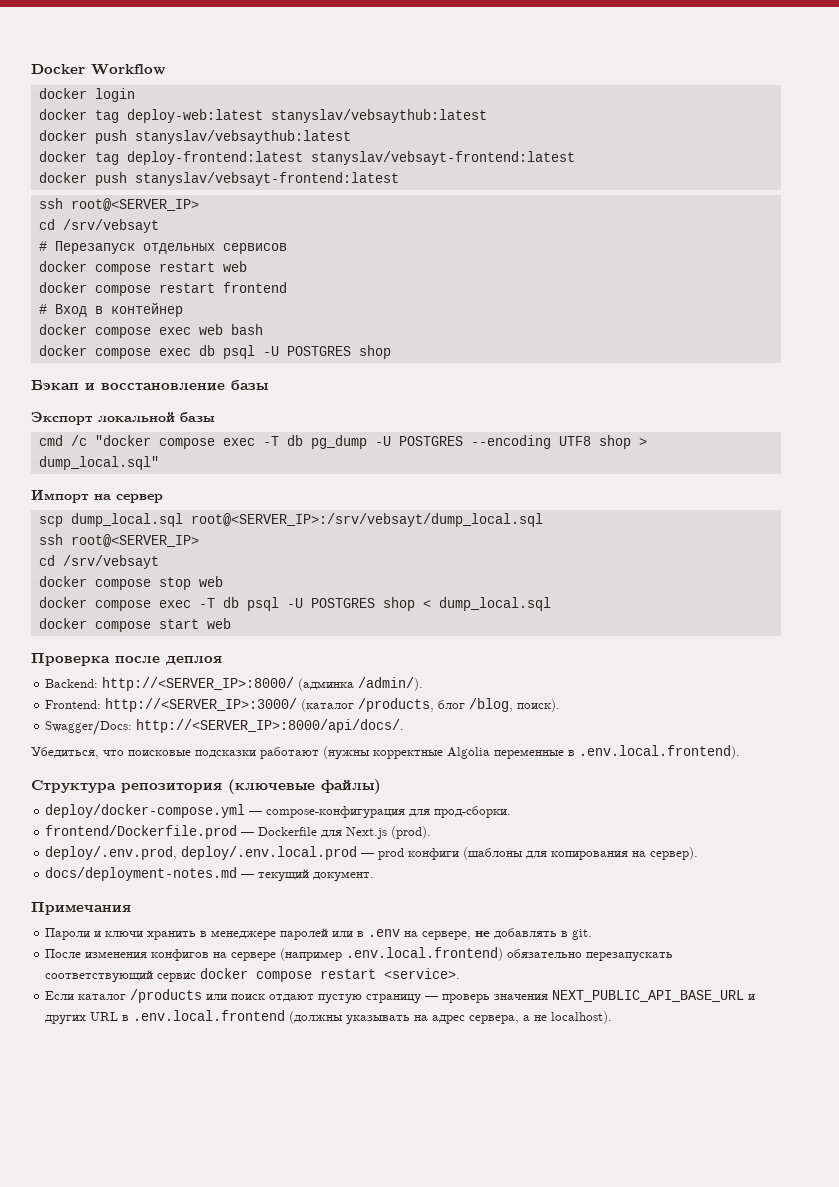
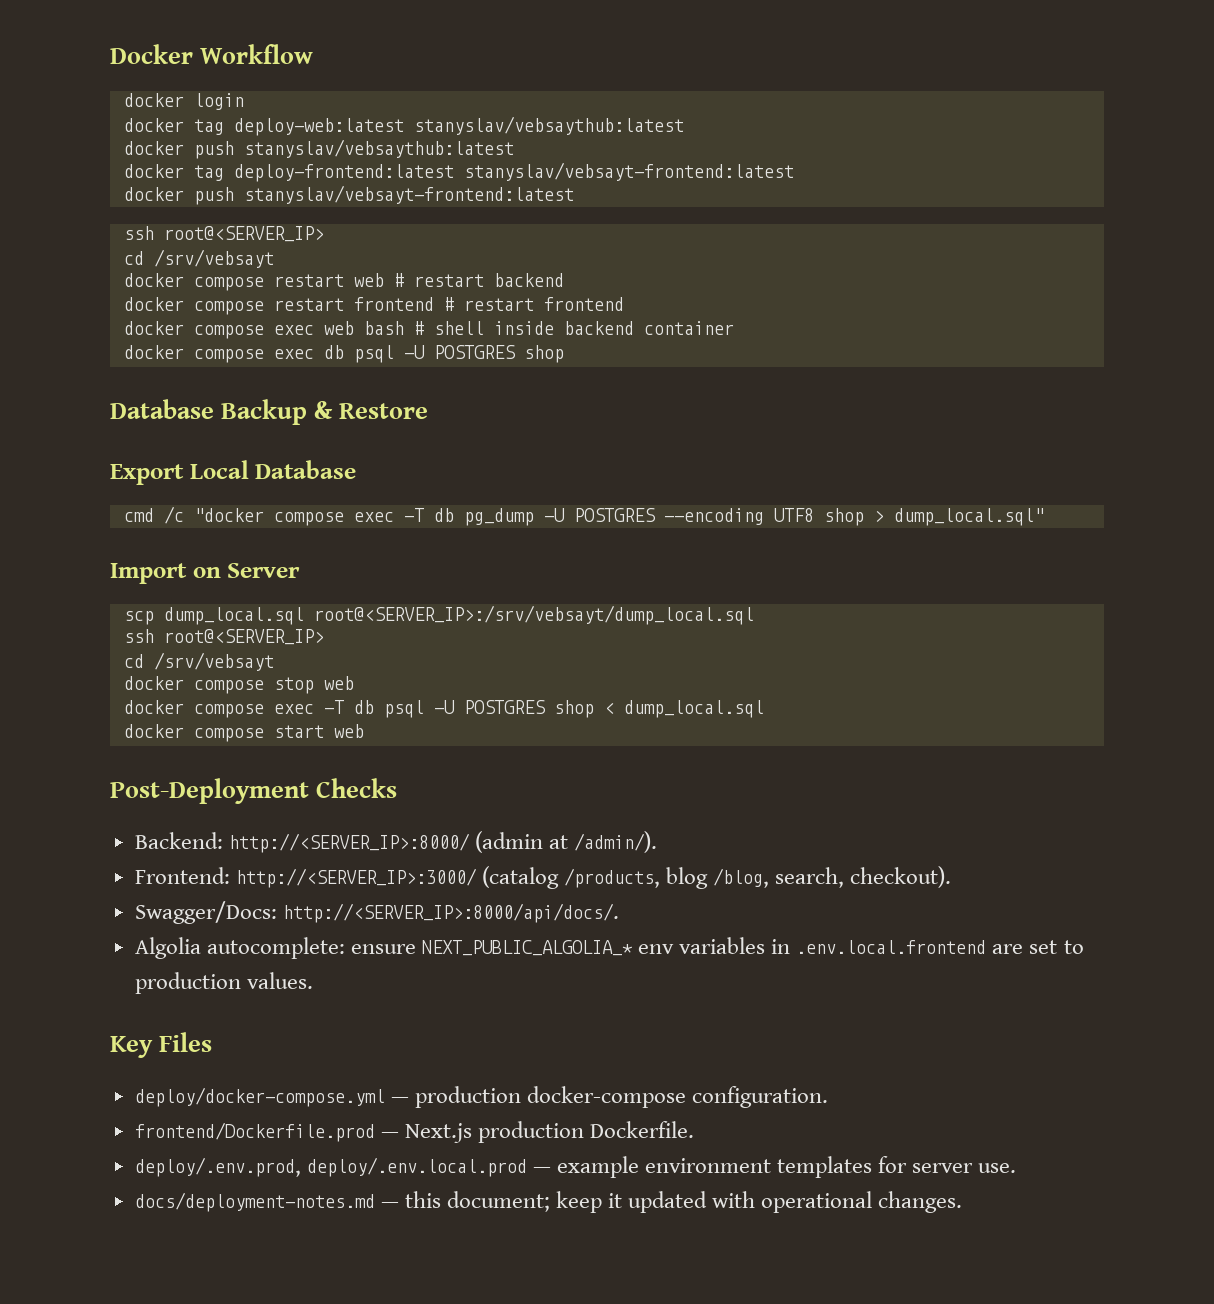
[38,241,287,254] // # Перезапуск отдельных сервисов -> (274, 258) none
(247, 266) none -> [393,273,564,287] # restart backend
[38,302,183,317] // # Вход в контейнер -> [443,297,624,311] # restart frontend
(263, 329) none -> [413,321,734,335] # shell inside backend container
[31,380,268,390] [31,412,215,425] Бэкап и восстановление базы // Экспорт локальной базы -> [110,399,429,425] [110,460,357,485] Database Backup & Restore // Export Local Database
[31,489,163,503] Импорт на сервер -> [110,563,301,584] Import on Server
[31,653,222,666] Проверка после деплоя -> [110,778,398,804] Post-Deployment Checks
[298,678,355,691] (админка -> [474,831,568,853] (admin at
[301,698,561,712] [45,719,405,736] [31,745,740,760] [31,779,381,794] (каталог /products, блог /blog, поиск). // Swagger/Docs: http://<SERVER_IP>:8000/api/docs/. // Убедиться, что поисковые подсказки работают (нужны корректные Algolia переменные в .env.local.frontend). // Структура репозитория (ключевые файлы) -> [481,866,952,889] [134,901,619,924] [134,937,1084,959] [134,972,313,994] [110,1032,213,1058] (catalog /products, blog /blog, search, checkout). // Swagger/Docs: http://<SERVER_IP>:8000/api/docs/. // Algolia autocomplete: ensure NEXT_PUBLIC_ALGOLIA_* env variables in .env.local.frontend are set to production values. // Key Files
[266,806,512,819] compose-конфигурация для прод-сборки. -> [414,1086,829,1108] production docker-compose configuration.
[258,826,432,839] Dockerfile для Next.js (prod). -> [404,1121,695,1143] Next.js production Dockerfile.
[378,847,699,860] [45,867,375,882] [31,902,131,915] [45,928,593,940] [45,947,674,962] [45,968,461,983] [45,989,756,1004] [45,1010,613,1025] prod конфиги (шаблоны для копирования на сервер). // docs/deployment-notes.md — текущий документ. // Примечания // Пароли и ключи хранить в менеджере паролей или в .env на сервере, не добавлять в git. // После изменения конфигов на сервере (например .env.local.frontend) обязательно перезапускать соответствующий сервис docker compose restart <service>. // Если каталог /products или поиск отдают пустую страницу — проверь значения NEXT_PUBLIC_API_BASE_URL и других URL в .env.local.frontend (должны указывать на адрес сервера, а не localhost). -> [556,1156,1017,1178] [134,1191,963,1213] example environment templates for server use. // docs/deployment-notes.md — this document; keep it updated with operational changes.

